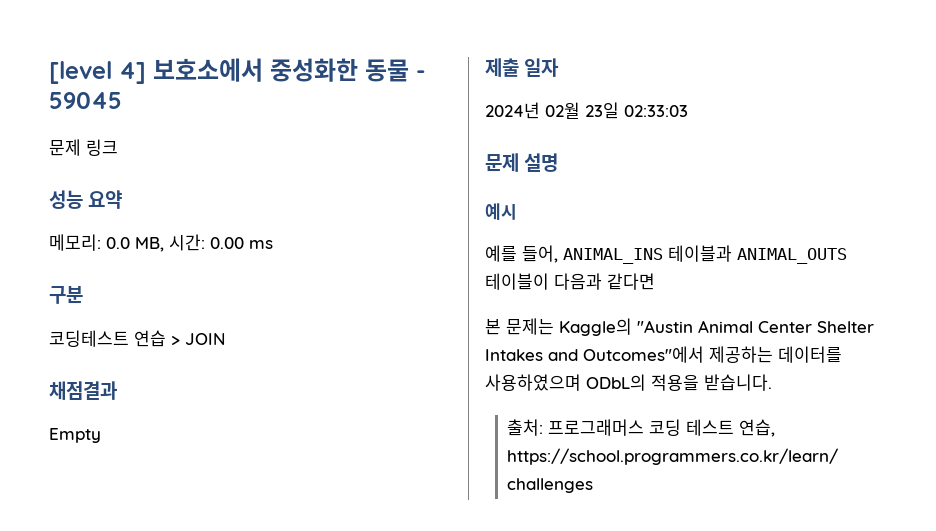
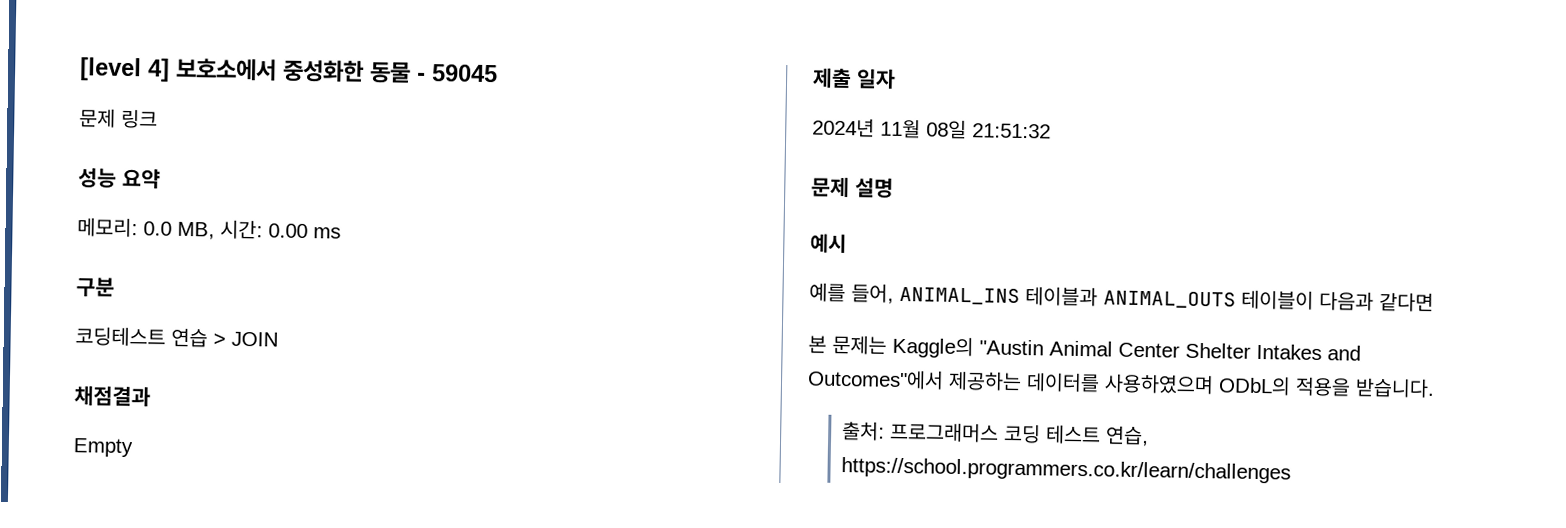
[545,102,688,119] 02월 23일 02:33:03 -> [880,118,1051,140] 11월 08일 21:51:32

